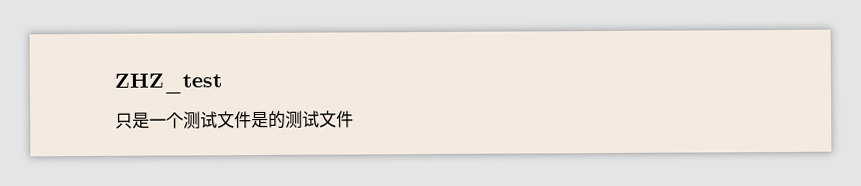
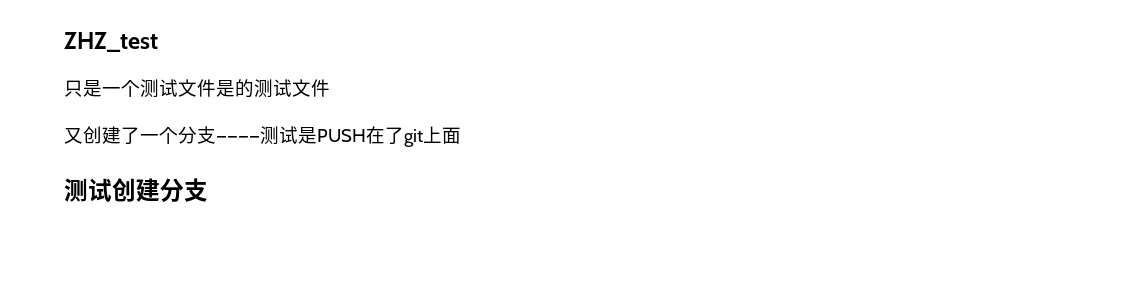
(354, 119) none -> [64,126,461,147] [64,178,208,202] // 又创建了一个分支————测试是PUSH在了git上面 // 测试创建分支

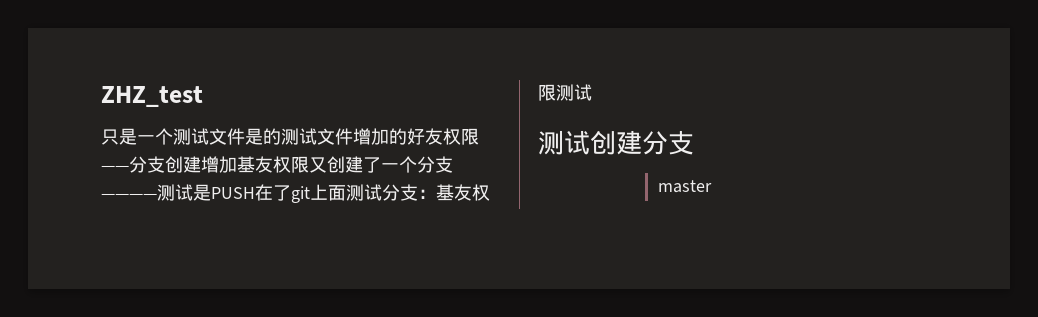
(330, 88) // -> [353,128,479,145] [101,156,309,173] 增加的好友权限——分支创建增加基友权限
(461, 135) none -> [346,184,490,201] [538,84,592,101] 测试分支：基友权限测试
(208, 190) none -> [657,180,712,193] // master

